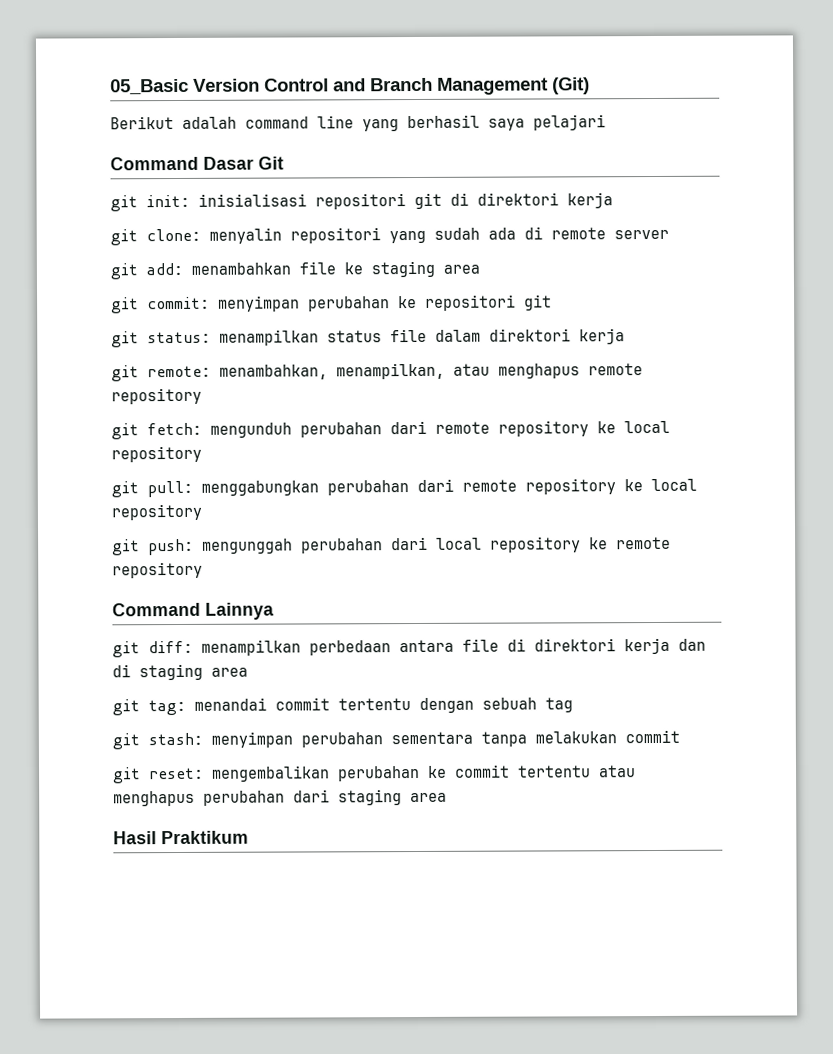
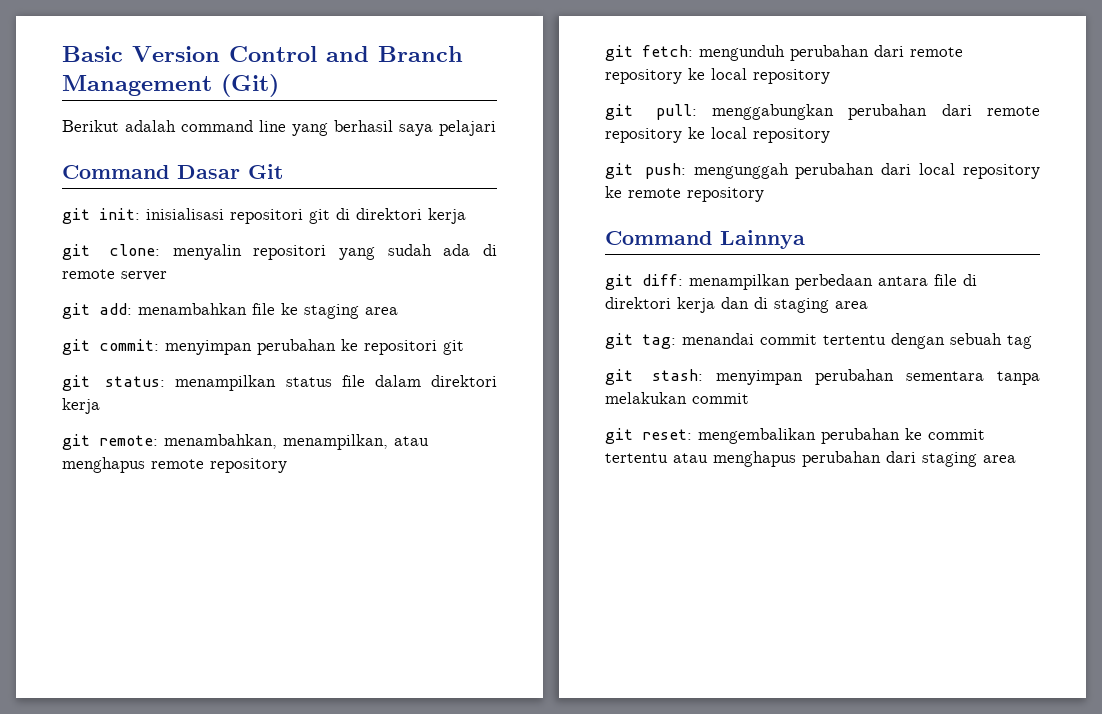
[110,78,189,95] 05_Basic -> [62,46,123,62] Basic
[113,830,249,845] // Hasil Praktikum -> (1016, 459) none

